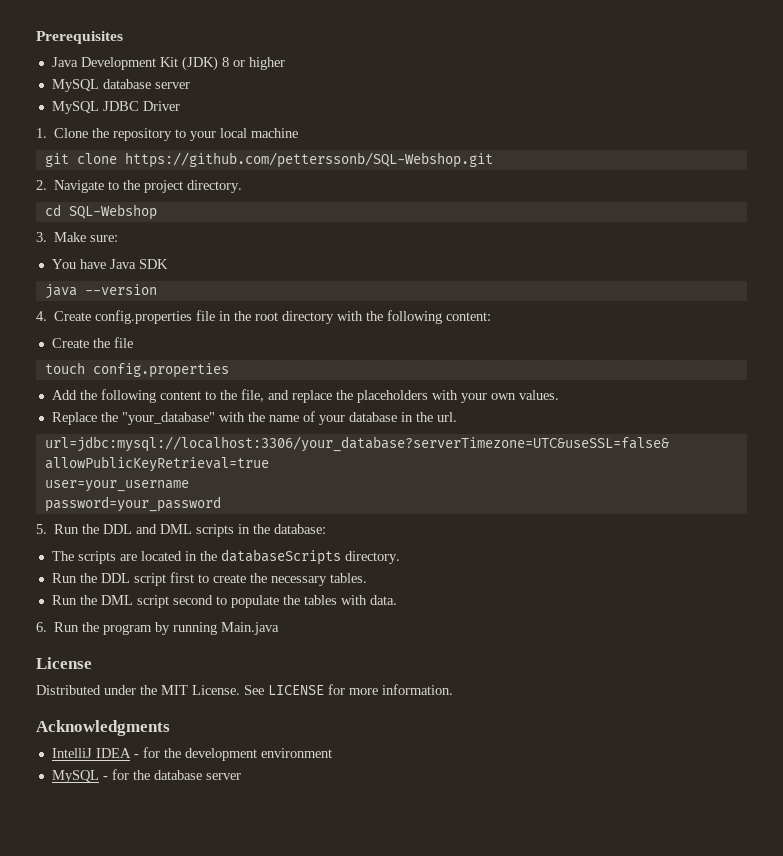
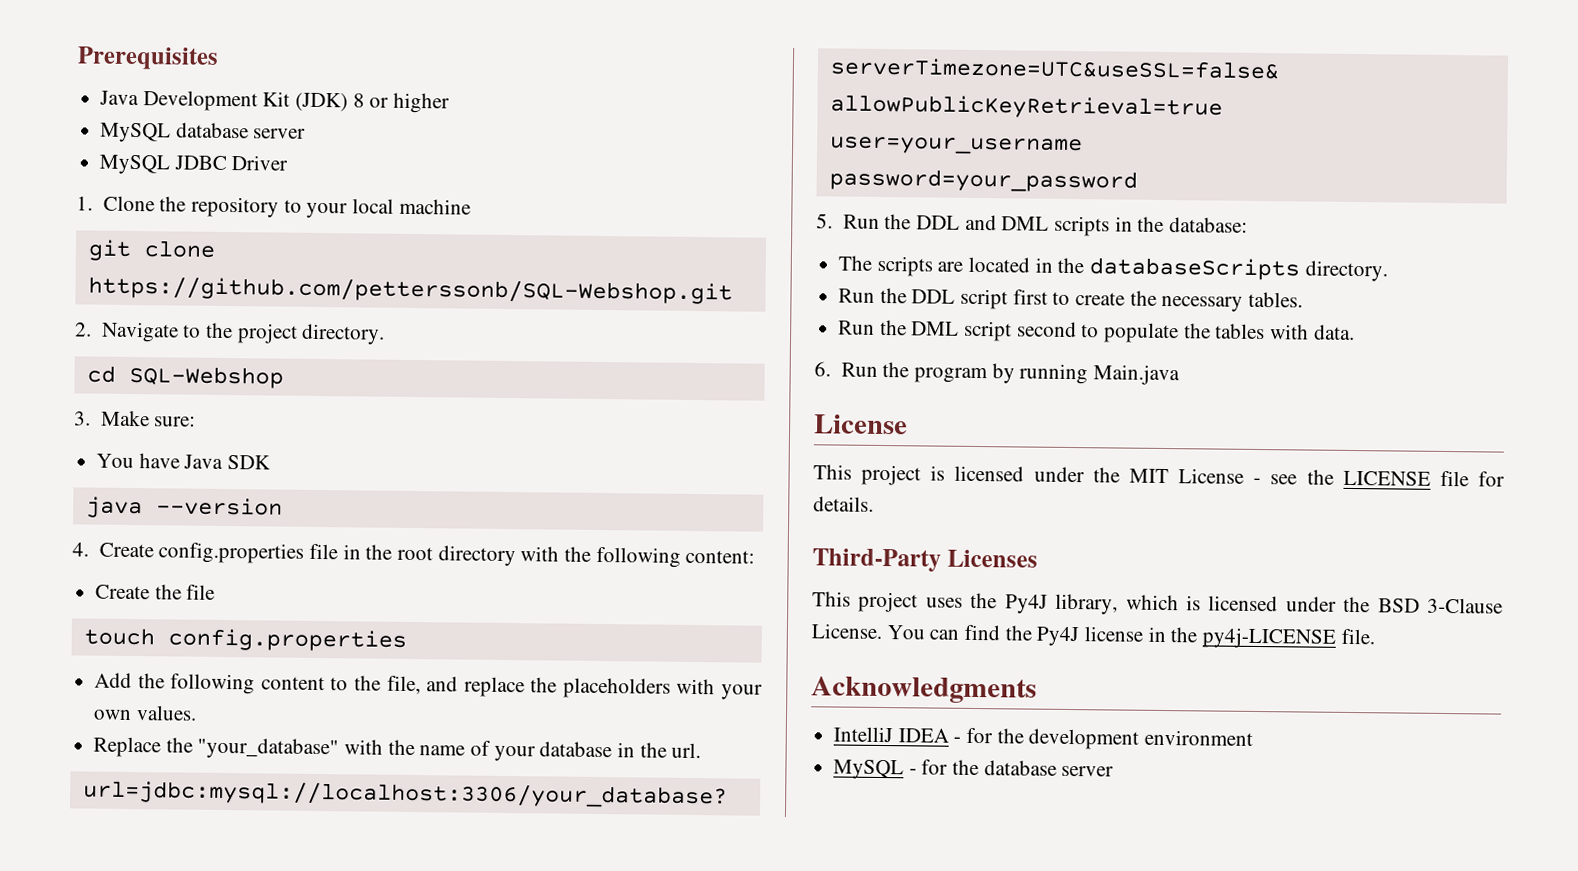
[36,684,453,695] Distributed under the MIT License. See LICENSE for more information. -> [813,464,1505,487] [813,496,874,512] [812,548,1038,572] [812,591,1503,615] [811,623,1375,649] This project is licensed under the MIT License - see the LICENSE file for details. // Third-Party Licenses // This project uses the Py4J library, which is licensed under the BSD 3-Clause License. You can find the Py4J license in the py4j-LICENSE file.

